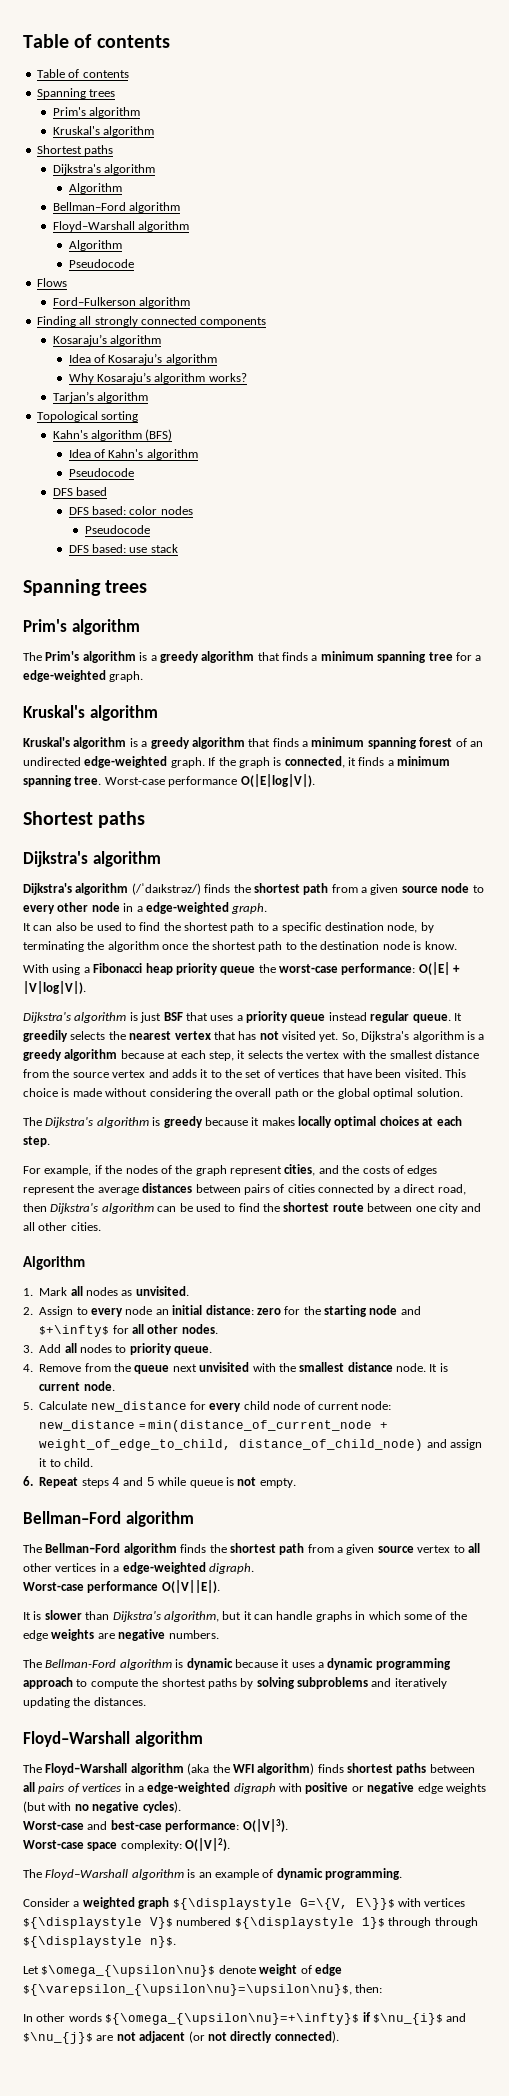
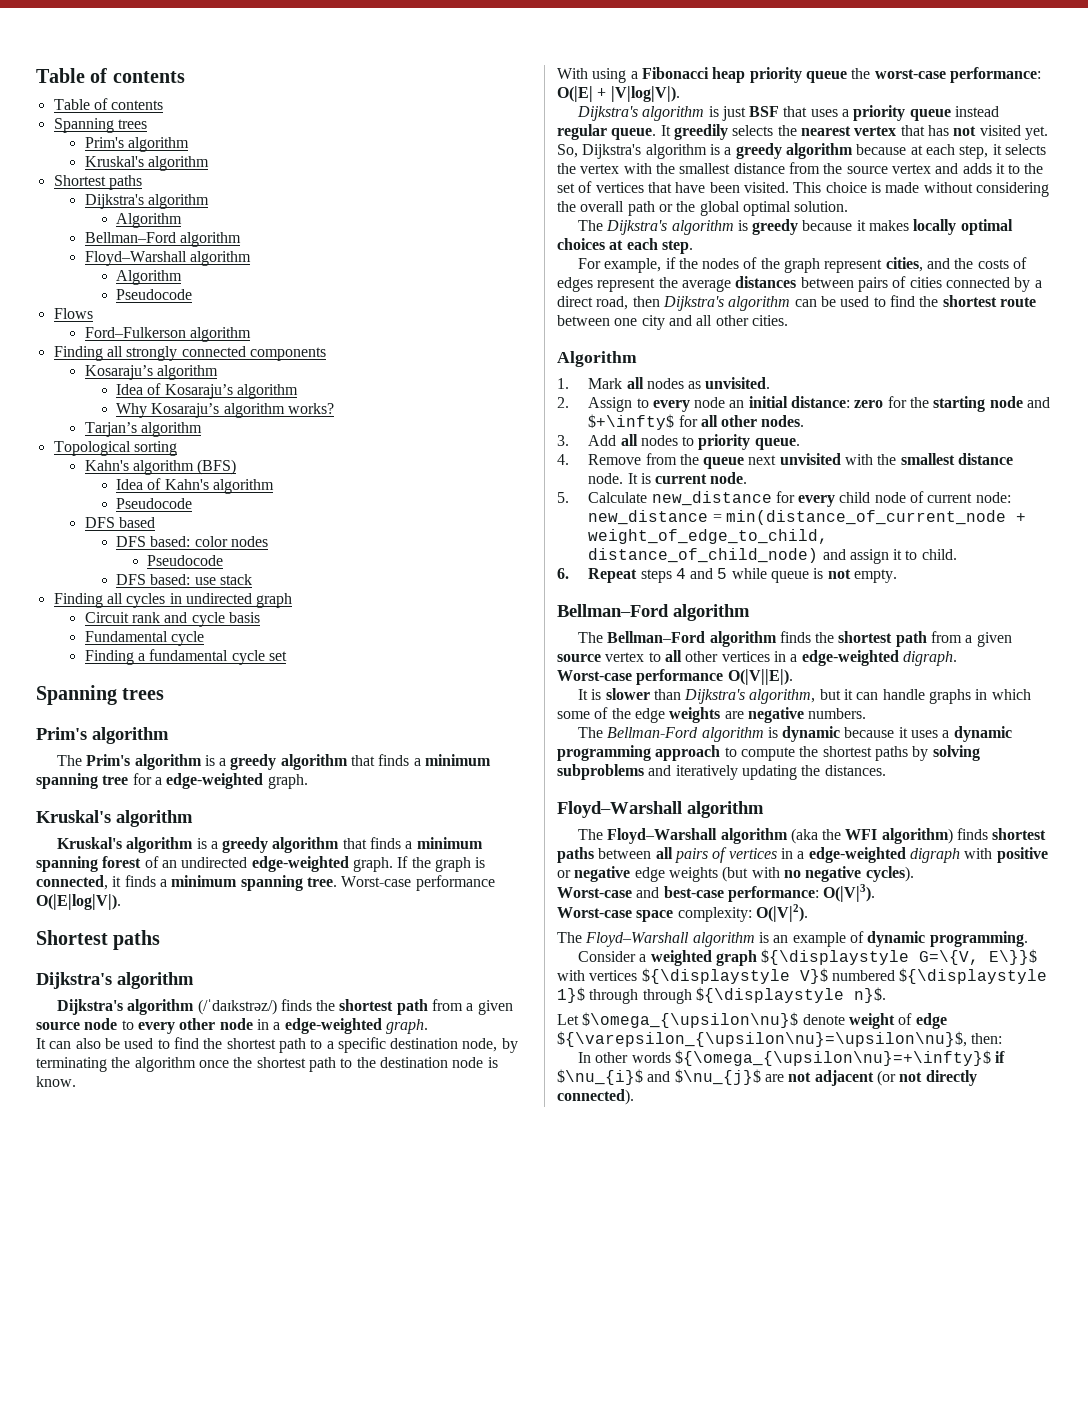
(178, 548) none -> [53,593,293,608] [84,612,261,627] [84,631,205,646] [84,649,288,665] // Finding all cycles in undirected graph // Circuit rank and cycle basis // Fundamental cycle // Finding a fundamental cycle set

